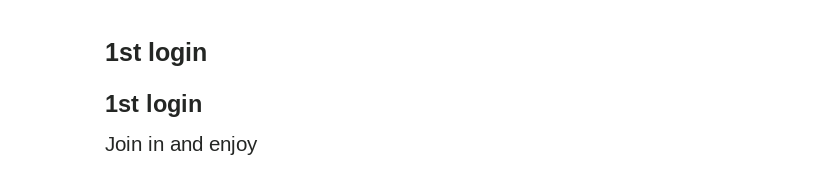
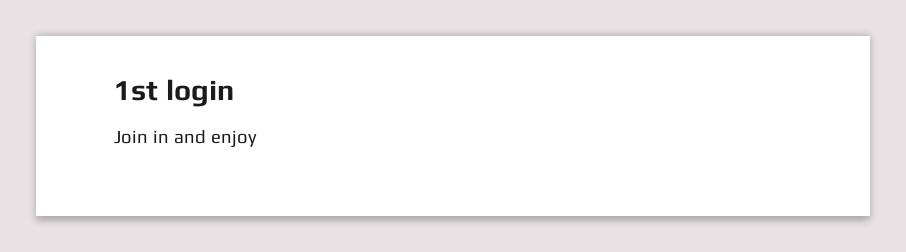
[105,42,207,66] [105,94,202,117] 1st login // 1st login -> [114,79,234,107] 1st login

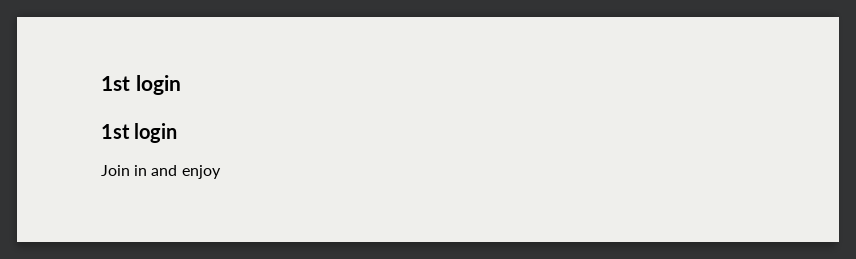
[114,79,234,107] 1st login -> [101,75,181,95] [101,123,178,143] 1st login // 1st login

